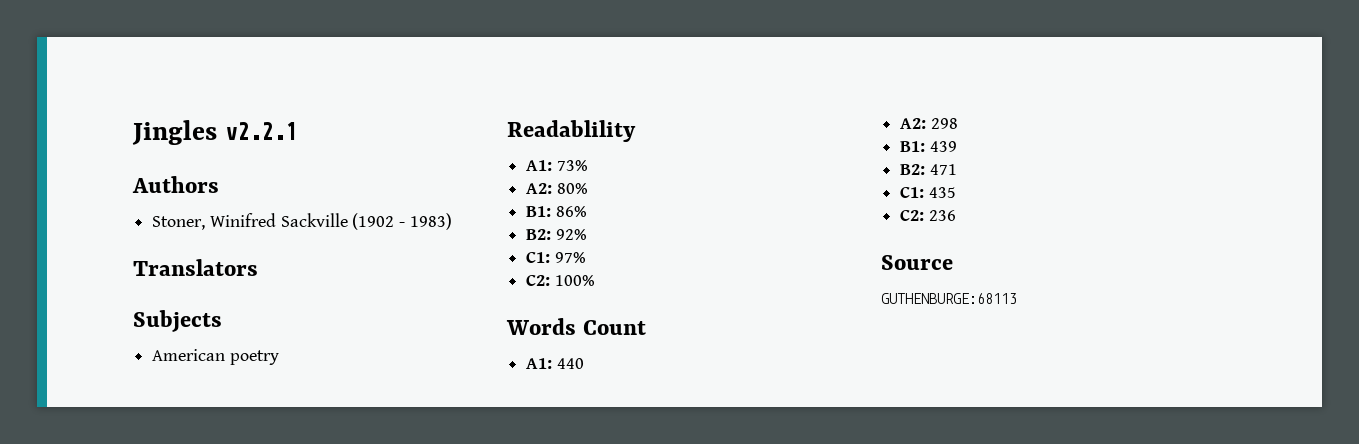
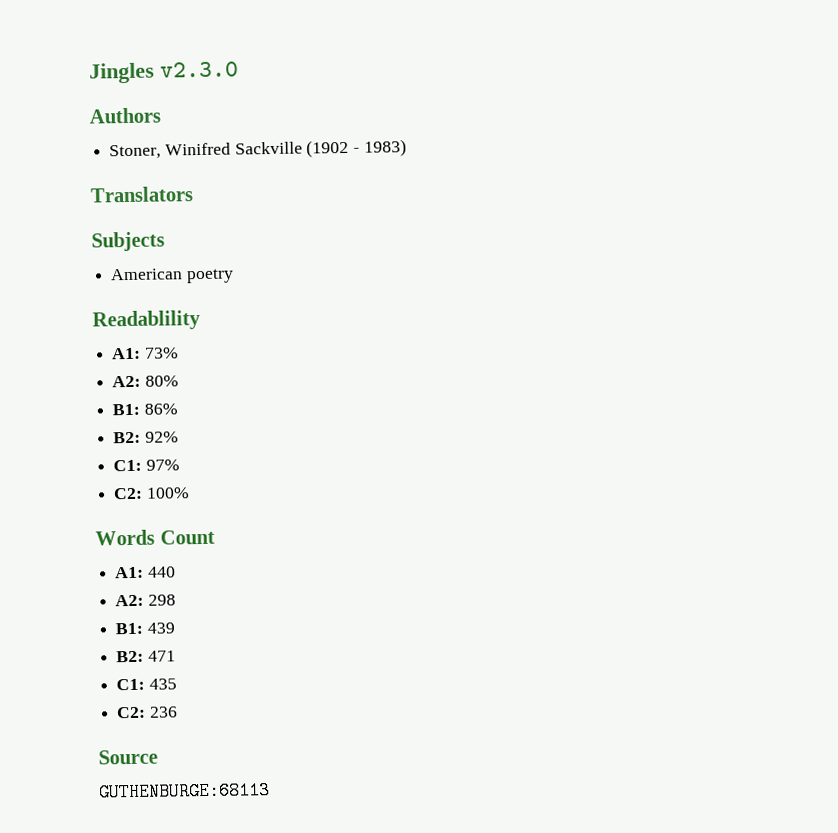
[224,122,297,140] v2.2.1 -> [160,61,239,78] v2.3.0

